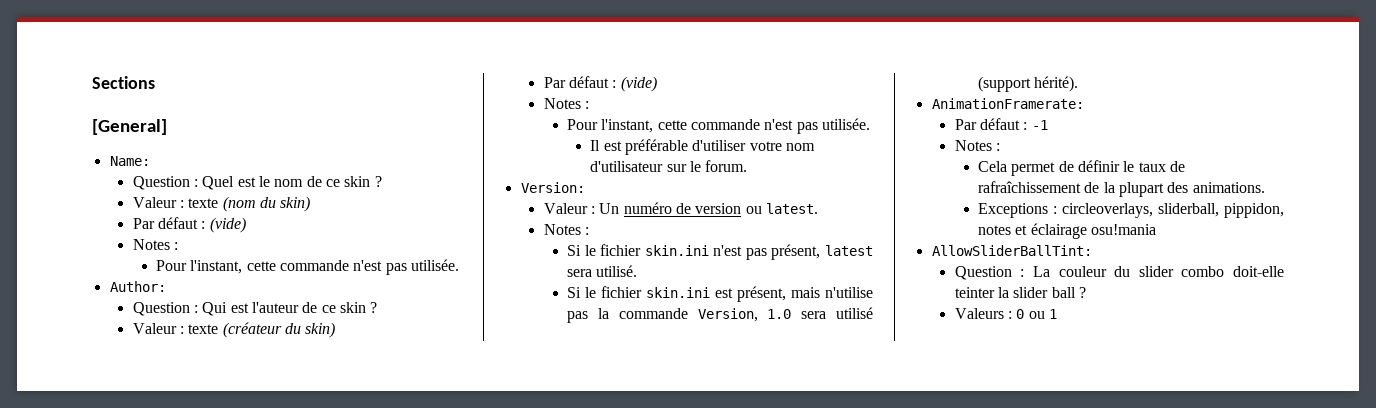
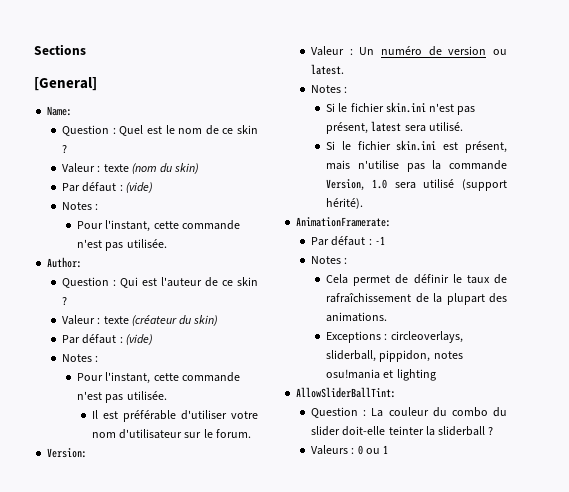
[1015,223,1157,239] et éclairage osu!mania -> [326,369,436,381] osu!mania et lighting
[1138,266,1225,277] slider combo -> [451,407,507,417] [311,426,341,436] combo du slider
[1013,287,1076,298] slider ball -> [438,426,486,436] sliderball

